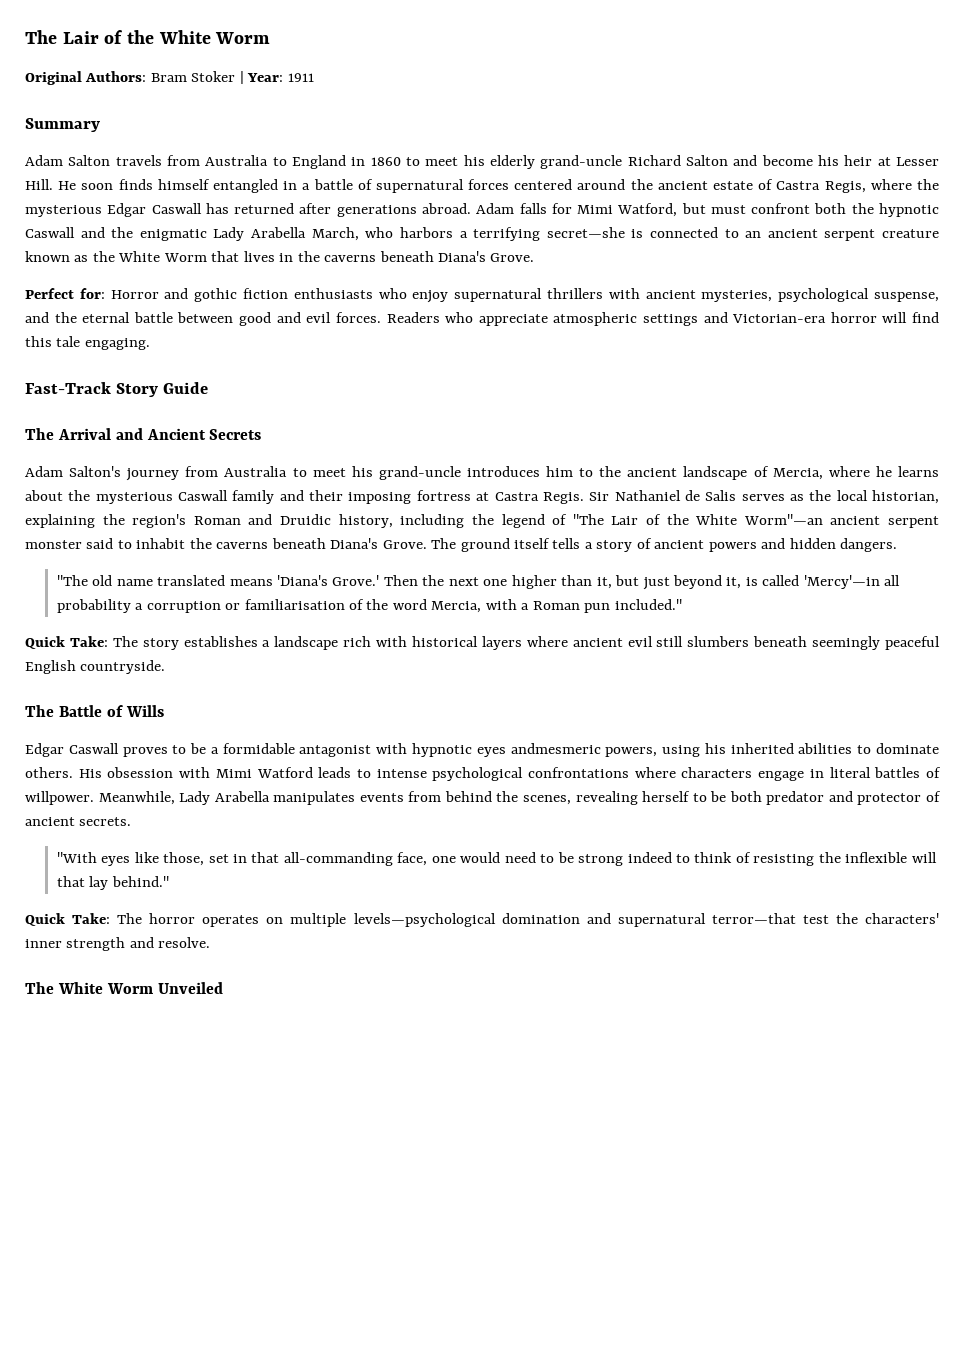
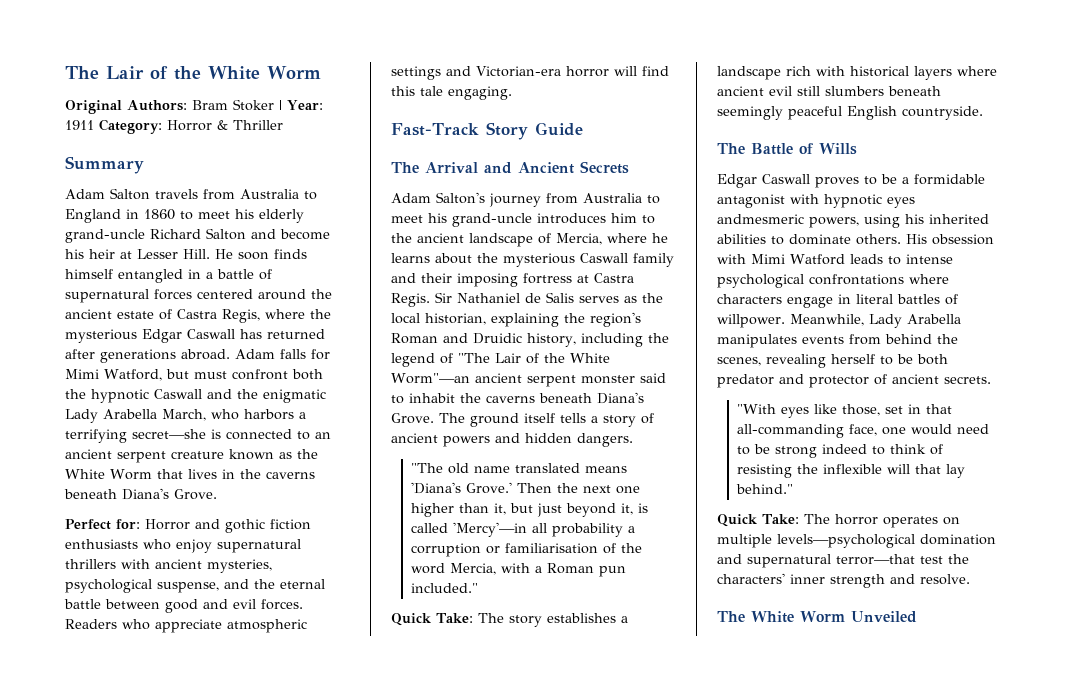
(314, 77) none -> [99,119,283,134] Category: Horror & Thriller

